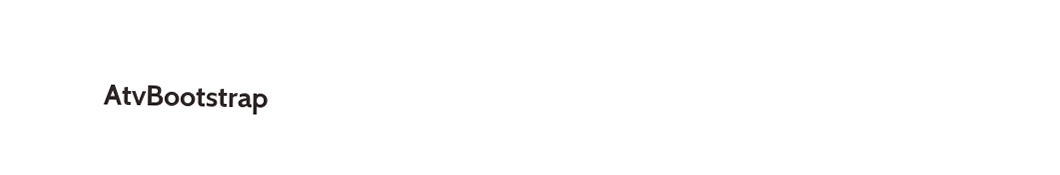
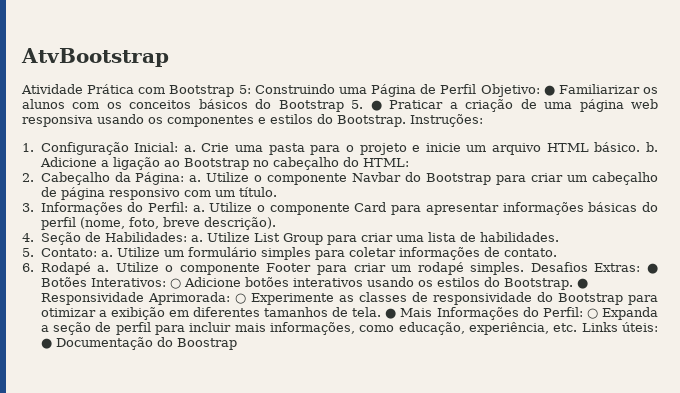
(269, 99) none -> [21,84,658,97] [22,99,658,112] [22,114,483,127] [22,142,658,155] [39,157,409,170] [22,172,659,185] [40,187,277,200] [22,202,658,215] [40,217,276,230] [22,232,559,245] [22,247,557,260] [22,262,658,275] [40,277,588,290] [40,292,658,305] [40,307,659,320] [40,322,658,335] [40,337,237,350] // Atividade Prática com Bootstrap 5: Construindo uma Página de Perfil Objetivo: ● Familiarizar os alunos com os conceitos básicos do Bootstrap 5. ● Praticar a criação de uma página web responsiva usando os componentes e estilos do Bootstrap. Instruções: // 1. Configuração Inicial: a. Crie uma pasta para o projeto e inicie um arquivo HTML básico. b. Adicione a ligação ao Bootstrap no cabeçalho do HTML: // 2. Cabeçalho da Página: a. Utilize o componente Navbar do Bootstrap para criar um cabeçalho de página responsivo com um título. // 3. Informações do Perfil: a. Utilize o componente Card para apresentar informações básicas do perfil (nome, foto, breve descrição). // 4. Seção de Habilidades: a. Utilize List Group para criar uma lista de habilidades. // 5. Contato: a. Utilize um formulário simples para coletar informações de contato. // 6. Rodapé a. Utilize o componente Footer para criar um rodapé simples. Desafios Extras: ● Botões Interativos: ○ Adicione botões interativos usando os estilos do Bootstrap. ● Responsividade Aprimorada: ○ Experimente as classes de responsividade do Bootstrap para otimizar a exibição em diferentes tamanhos de tela. ● Mais Informações do Perfil: ○ Expanda a seção de perfil para incluir mais informações, como educação, experiência, etc. Links úteis: ● Documentação do Boostrap

